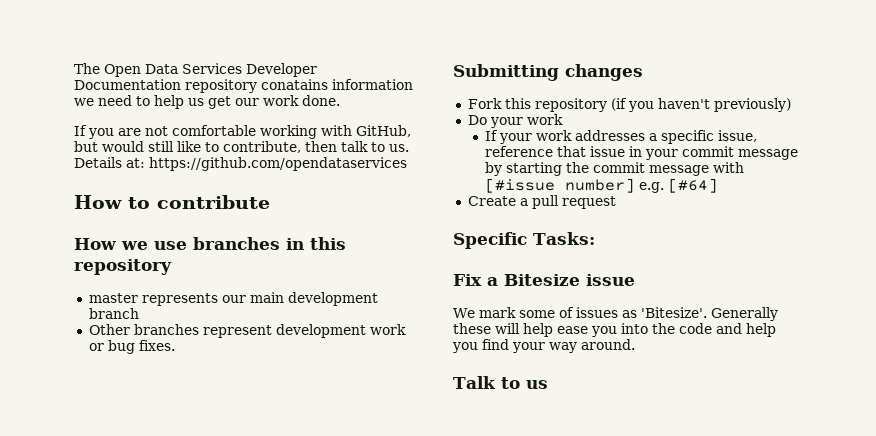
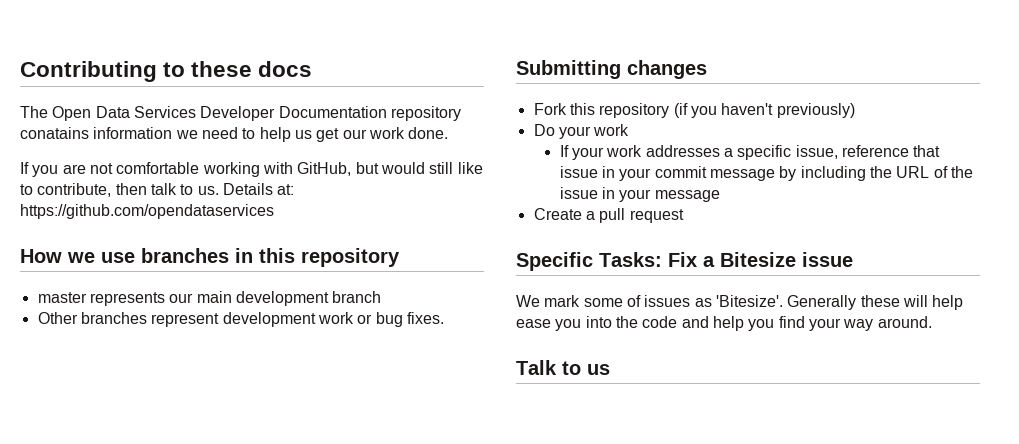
(74, 68) none -> [20,61,313,82] Contributing to these docs //
[74,195,270,209] // How to contribute -> (274, 211) none
[505,162,744,176] [484,178,718,193] starting the commit message with [#issue number] e.g. [#64] -> [800,166,973,181] [559,187,720,202] including the URL of the issue in your message
(595, 238) // -> (662, 259) none

